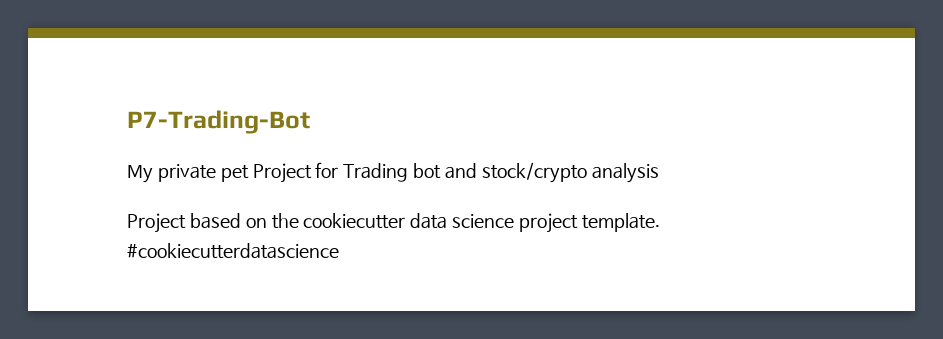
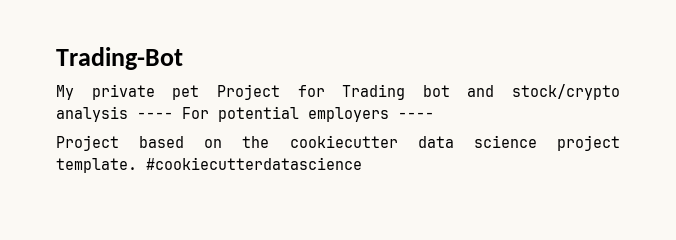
[127,110,310,134] P7-Trading-Bot -> [56,47,183,70] Trading-Bot
(659, 173) none -> [137,106,434,122] ---- For potential employers ----

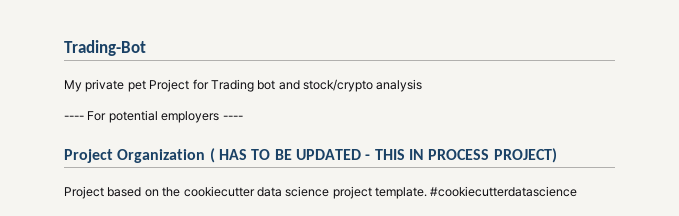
(128, 114) none -> (423, 85) //
(434, 115) none -> [64,148,557,163] // Project Organization ( HAS TO BE UPDATED - THIS IN PROCESS PROJECT)

